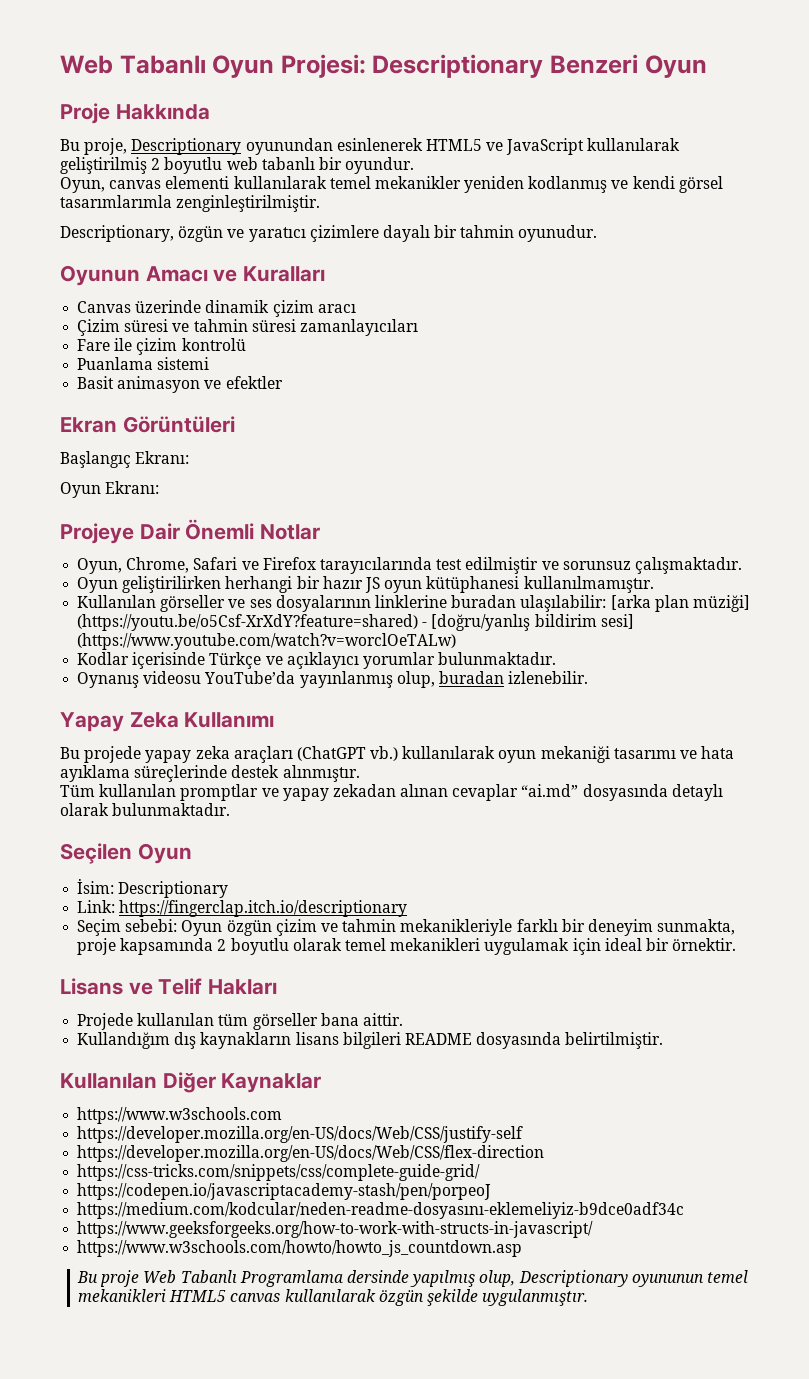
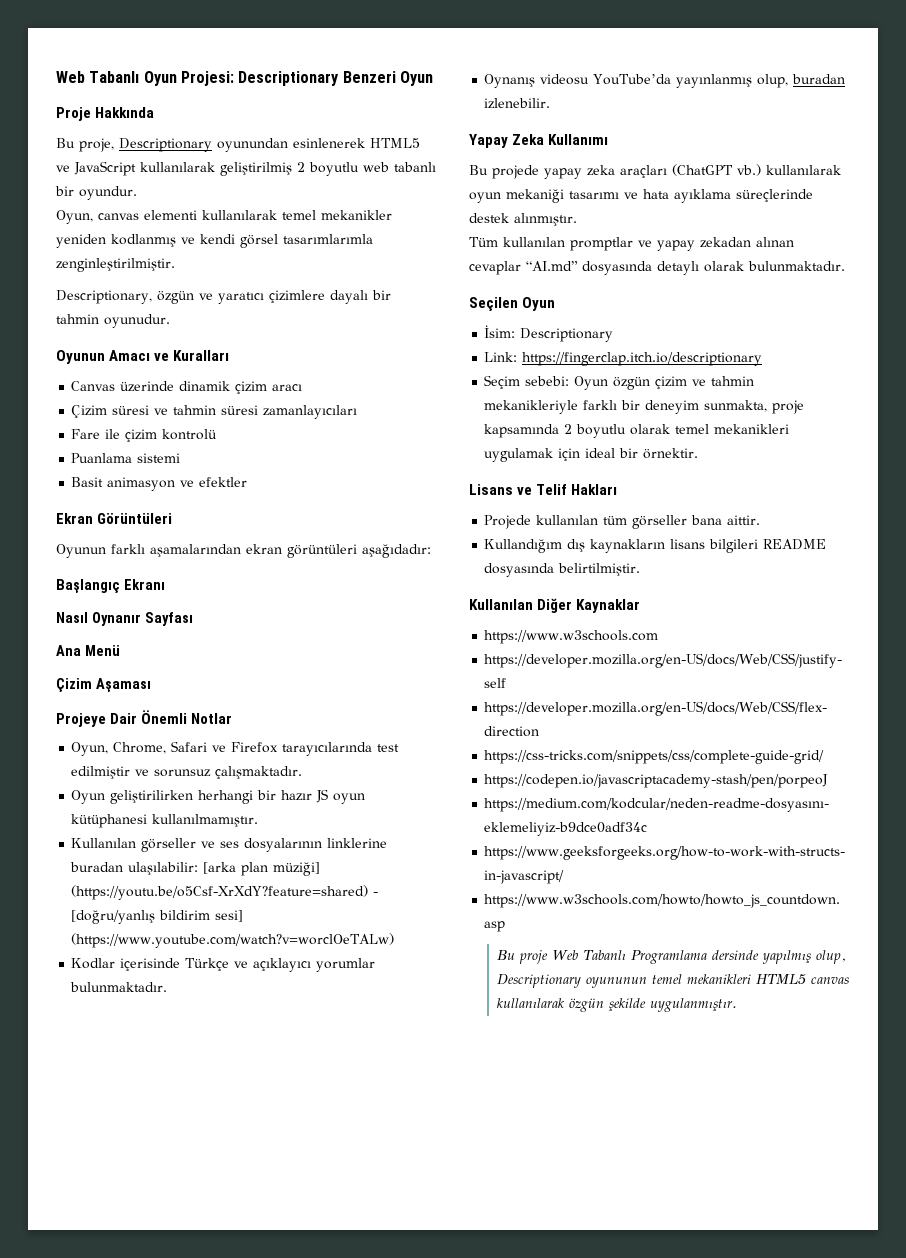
[60,451,190,468] [60,481,160,498] Başlangıç Ekranı: // Oyun Ekranı: -> [56,544,431,558] [56,579,165,593] [56,612,193,626] [56,645,120,656] [56,678,151,692] Oyunun farklı aşamalarından ekran görüntüleri aşağıdadır: // Başlangıç Ekranı // Nasıl Oynanır Sayfası // Ana Menü // Çizim Aşaması
[521,784,579,797] “ai.md” -> [526,261,578,271] “AI.md”

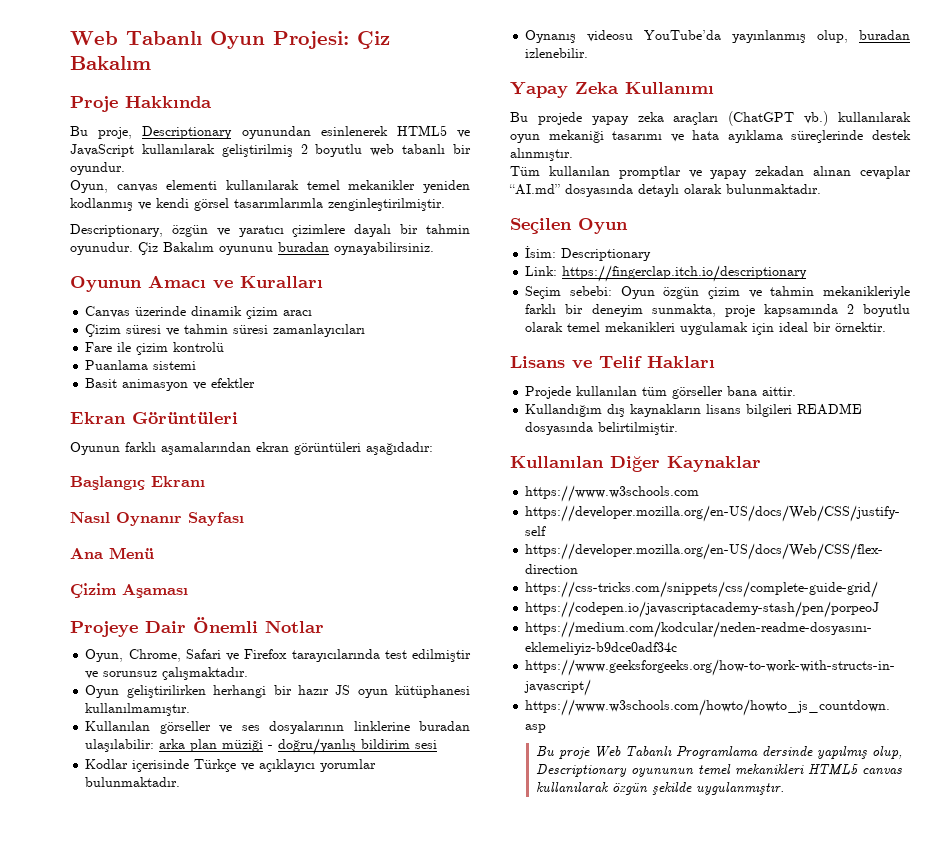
[238,71,433,86] Descriptionary Benzeri Oyun -> [357,31,390,49] [70,56,151,70] Çiz Bakalım
(170, 321) none -> [138,242,434,255] Çiz Bakalım oyununu buradan oynayabilirsiniz.
[203,862,321,876] [71,885,379,900] [71,910,244,924] [71,933,395,948] [arka plan müziği] (https://youtu.be/o5Csf-XrXdY?feature=shared) - [doğru/yanlış bildirim sesi] (https://www.youtube.com/watch?v=worclOeTALw) -> [159,738,438,755] arka plan müziği - doğru/yanlış bildirim sesi

